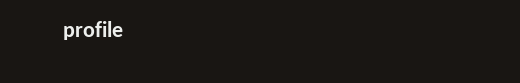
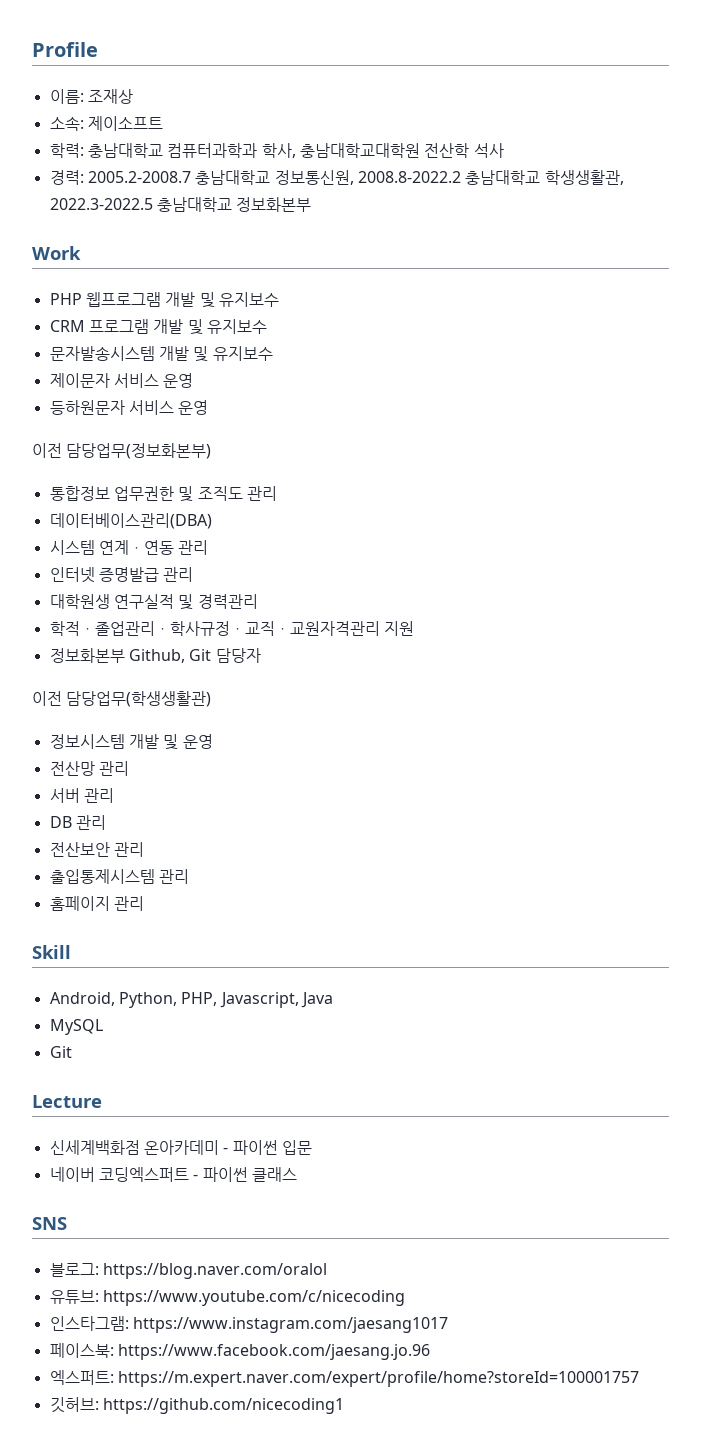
[63,21,123,40] profile -> [32,42,98,57] [49,89,133,104] [49,116,163,131] [49,143,504,158] [49,170,624,185] [49,197,312,212] [32,246,81,260] [49,292,279,308] [49,319,267,335] [49,346,273,362] [49,373,194,388] [49,400,209,415] [32,443,212,459] [49,486,277,502] [49,513,212,529] [49,540,209,555] [49,567,194,583] [49,594,258,610] [49,621,414,636] [49,648,261,663] [32,691,212,707] [49,734,213,750] [49,761,129,776] [49,788,114,803] [49,815,106,830] [49,842,144,857] [49,869,189,884] [49,896,144,911] [32,945,71,959] [49,992,333,1008] [49,1019,103,1035] [49,1046,72,1058] [32,1095,102,1108] [49,1140,312,1155] [49,1167,297,1182] [32,1217,67,1230] [49,1263,327,1279] [49,1290,405,1306] [49,1316,448,1333] [49,1343,430,1360] [49,1370,639,1387] [49,1397,344,1414] Profile // 이름: 조재상 // 소속: 제이소프트 // 학력: 충남대학교 컴퓨터과학과 학사, 충남대학교대학원 전산학 석사 // 경력: 2005.2-2008.7 충남대학교 정보통신원, 2008.8-2022.2 충남대학교 학생생활관, 2022.3-2022.5 충남대학교 정보화본부 // Work // PHP 웹프로그램 개발 및 유지보수 // CRM 프로그램 개발 및 유지보수 // 문자발송시스템 개발 및 유지보수 // 제이문자 서비스 운영 // 등하원문자 서비스 운영 // 이전 담당업무(정보화본부) // 통합정보 업무권한 및 조직도 관리 // 데이터베이스관리(DBA) // 시스템 연계ㆍ연동 관리 // 인터넷 증명발급 관리 // 대학원생 연구실적 및 경력관리 // 학적ㆍ졸업관리ㆍ학사규정ㆍ교직ㆍ교원자격관리 지원 // 정보화본부 Github, Git 담당자 // 이전 담당업무(학생생활관) // 정보시스템 개발 및 운영 // 전산망 관리 // 서버 관리 // DB 관리 // 전산보안 관리 // 출입통제시스템 관리 // 홈페이지 관리 // Skill // Android, Python, PHP, Javascript, Java // MySQL // Git // Lecture // 신세계백화점 온아카데미 - 파이썬 입문 // 네이버 코딩엑스퍼트 - 파이썬 클래스 // SNS // 블로그: https://blog.naver.com/oralol // 유튜브: https://www.youtube.com/c/nicecoding // 인스타그램: https://www.instagram.com/jaesang1017 // 페이스북: https://www.facebook.com/jaesang.jo.96 // 엑스퍼트: https://m.expert.naver.com/expert/profile/home?storeId=100001757 // 깃허브: https://github.com/nicecoding1

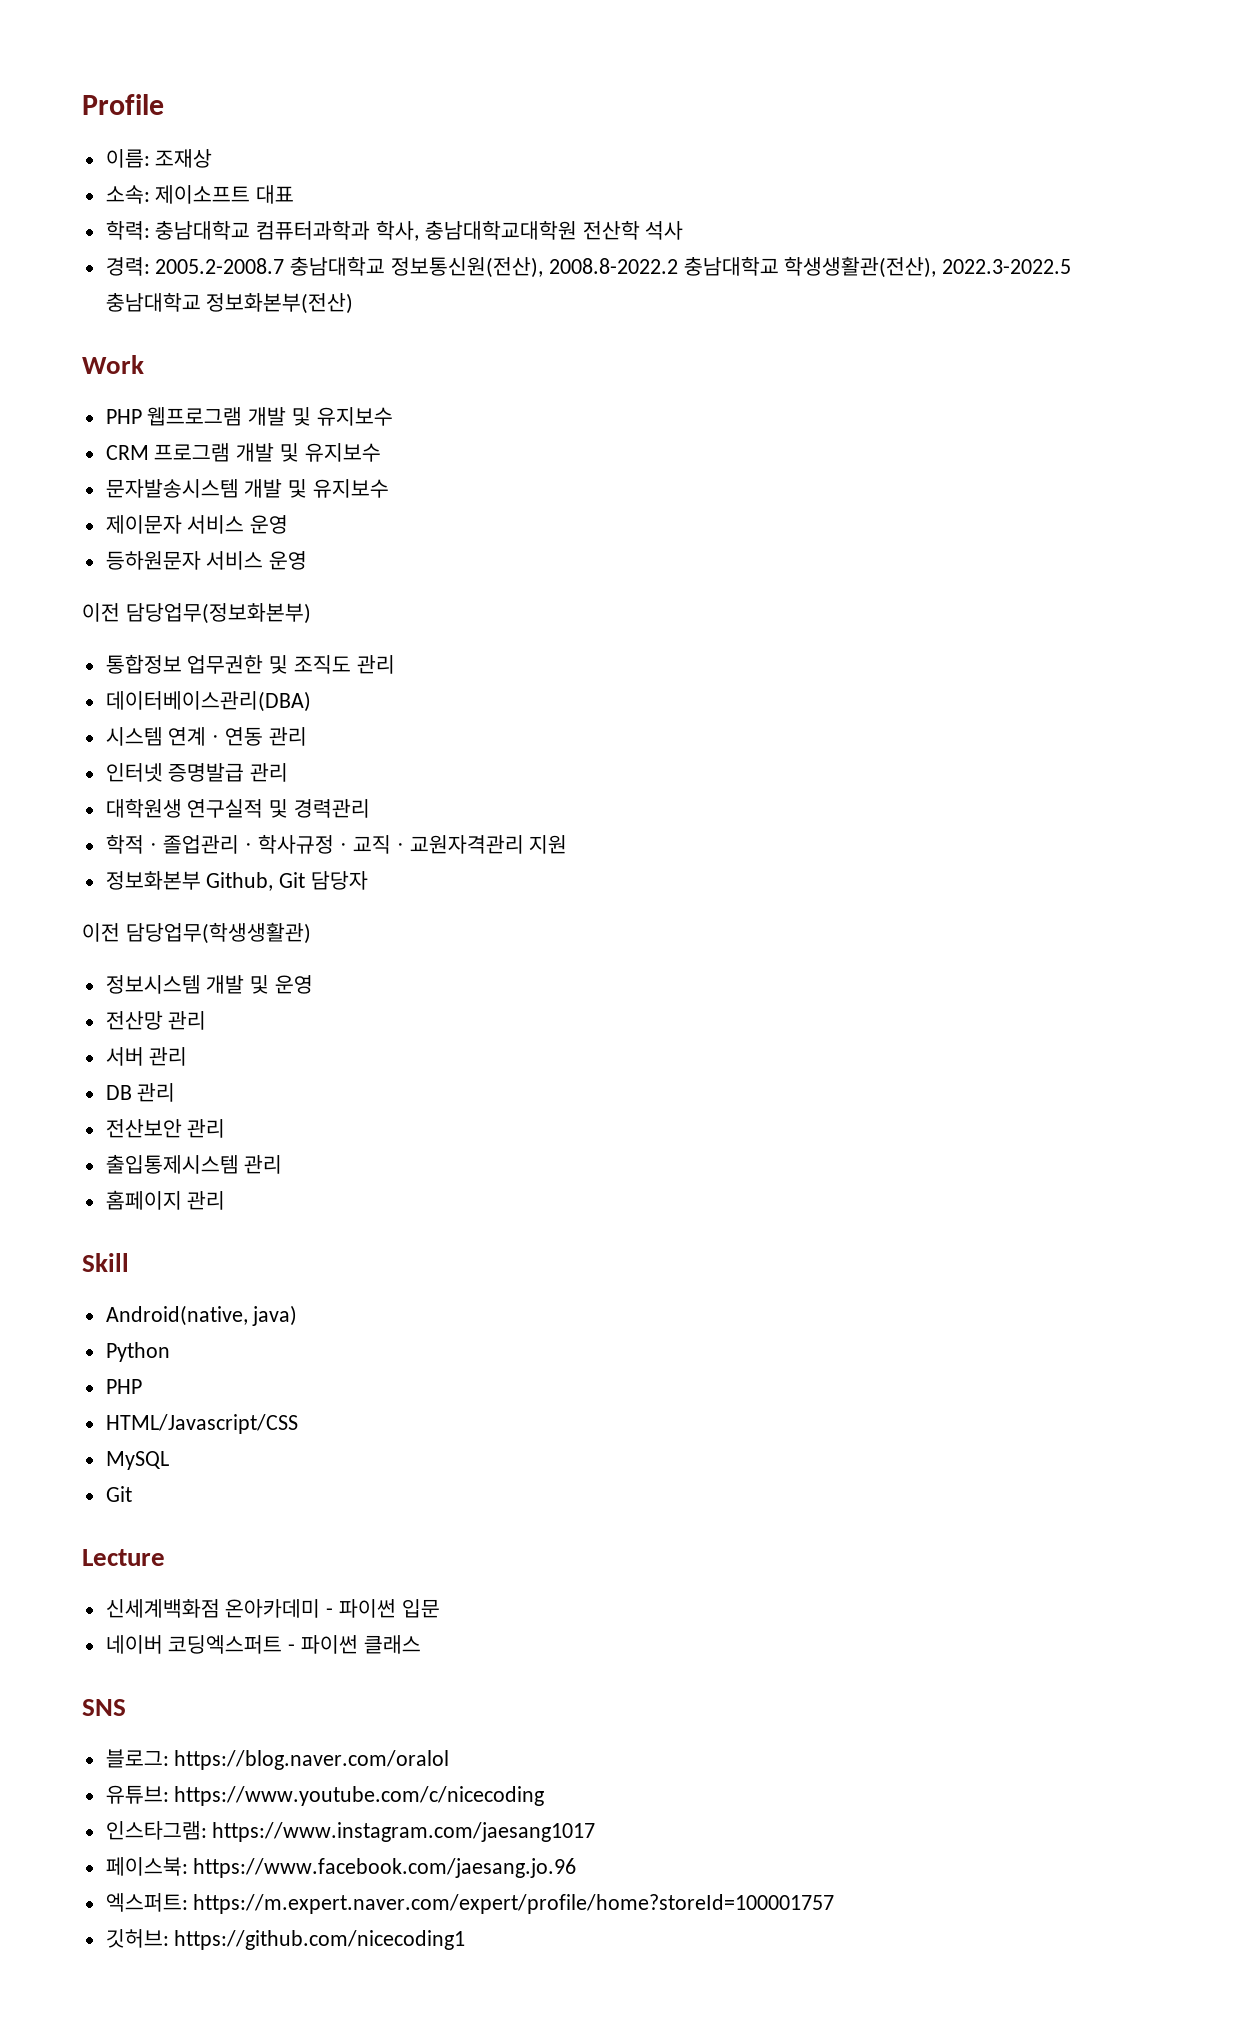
(163, 123) none -> [256,185,295,204] 대표
[274,170,354,185] 정보통신원, -> [391,257,544,278] 정보통신원(전산),
[544,170,624,185] 학생생활관, -> [784,256,937,278] 학생생활관(전산),
[236,197,312,212] 정보화본부 -> [206,293,354,314] 정보화본부(전산)
[49,992,333,1008] Android, Python, PHP, Javascript, Java -> [105,1305,298,1326] [105,1342,170,1362] [105,1379,142,1394] [105,1414,298,1434] Android(native, java) // Python // PHP // HTML/Javascript/CSS

